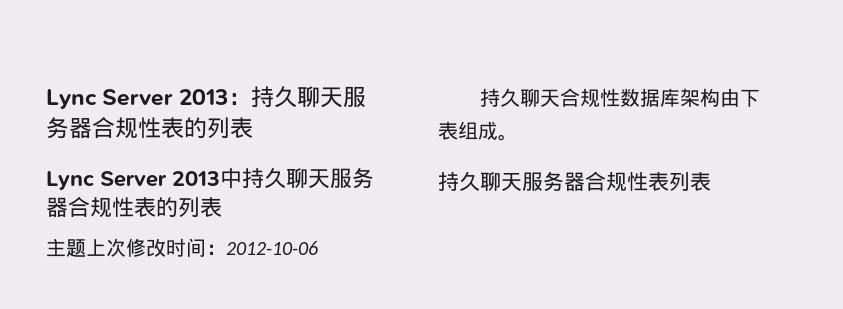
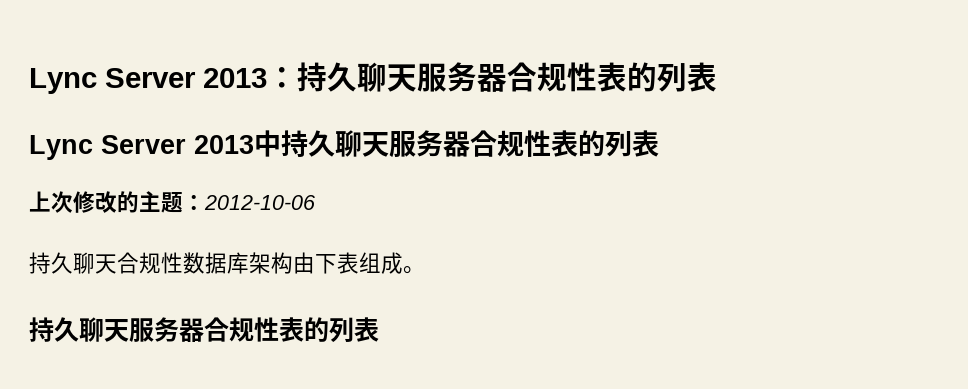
[46,238,86,257] 主题 -> (659, 143) none
[166,238,206,257] 时间 -> [117,191,183,213] 的主题
(669, 181) none -> [304,317,329,342] 的

